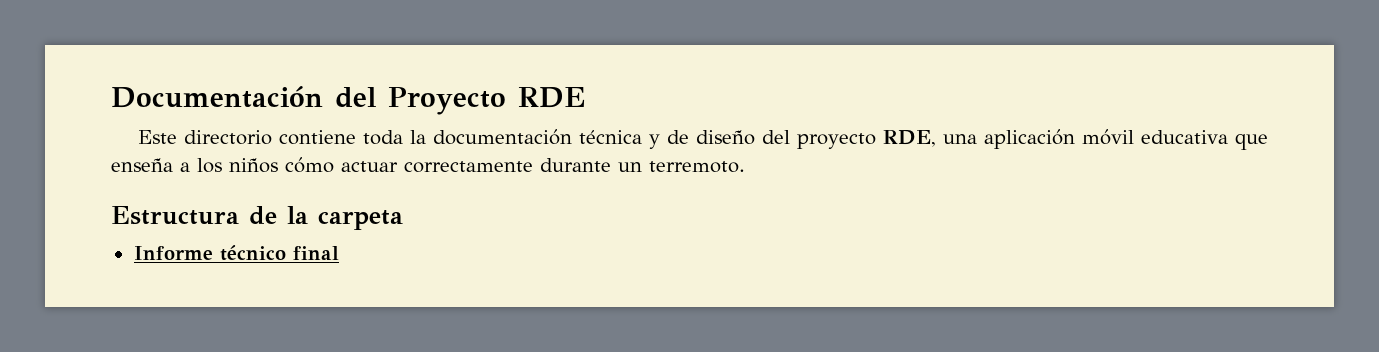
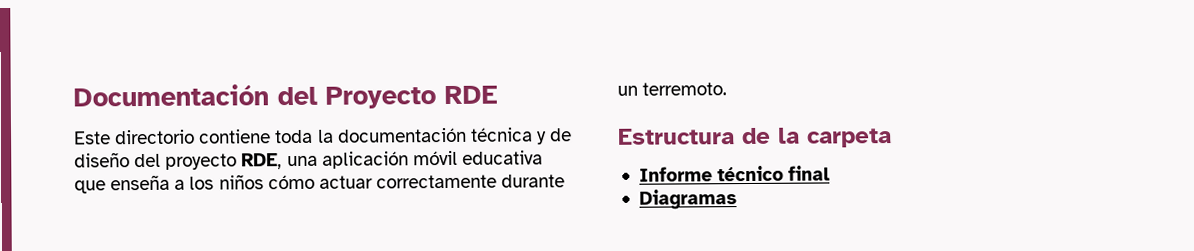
(339, 253) none -> [638,189,737,210] // Diagramas

